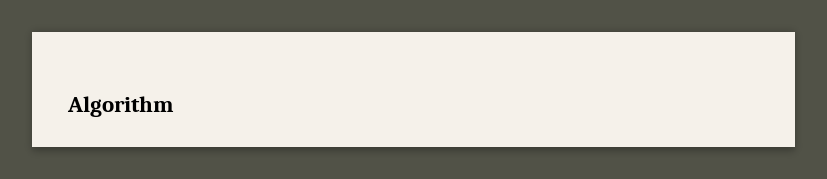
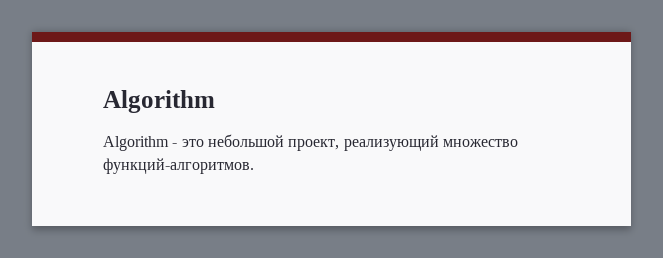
[67,96,174,117] Algorithm -> [103,90,215,113] [103,134,518,151] [103,158,254,174] Algorithm // Algorithm - это небольшой проект, реализующий множество функций-алгоритмов.

